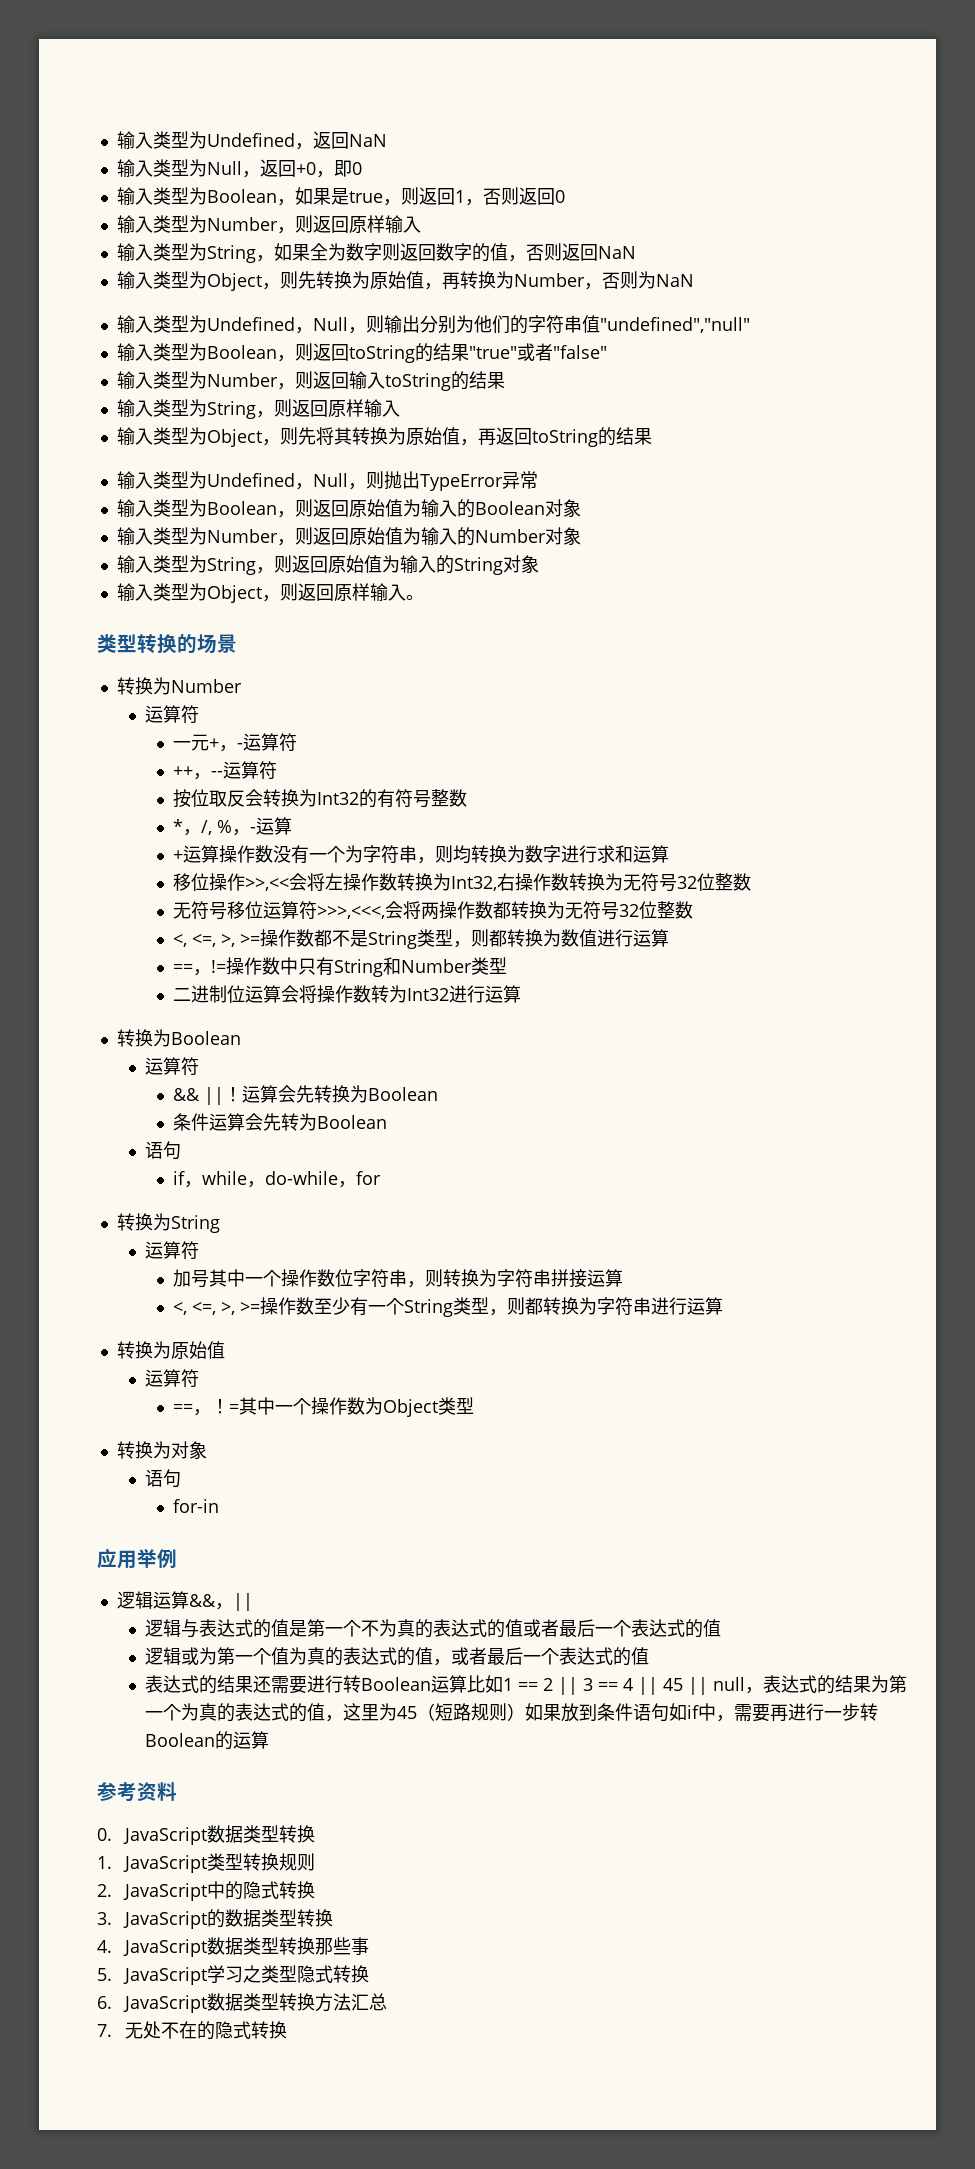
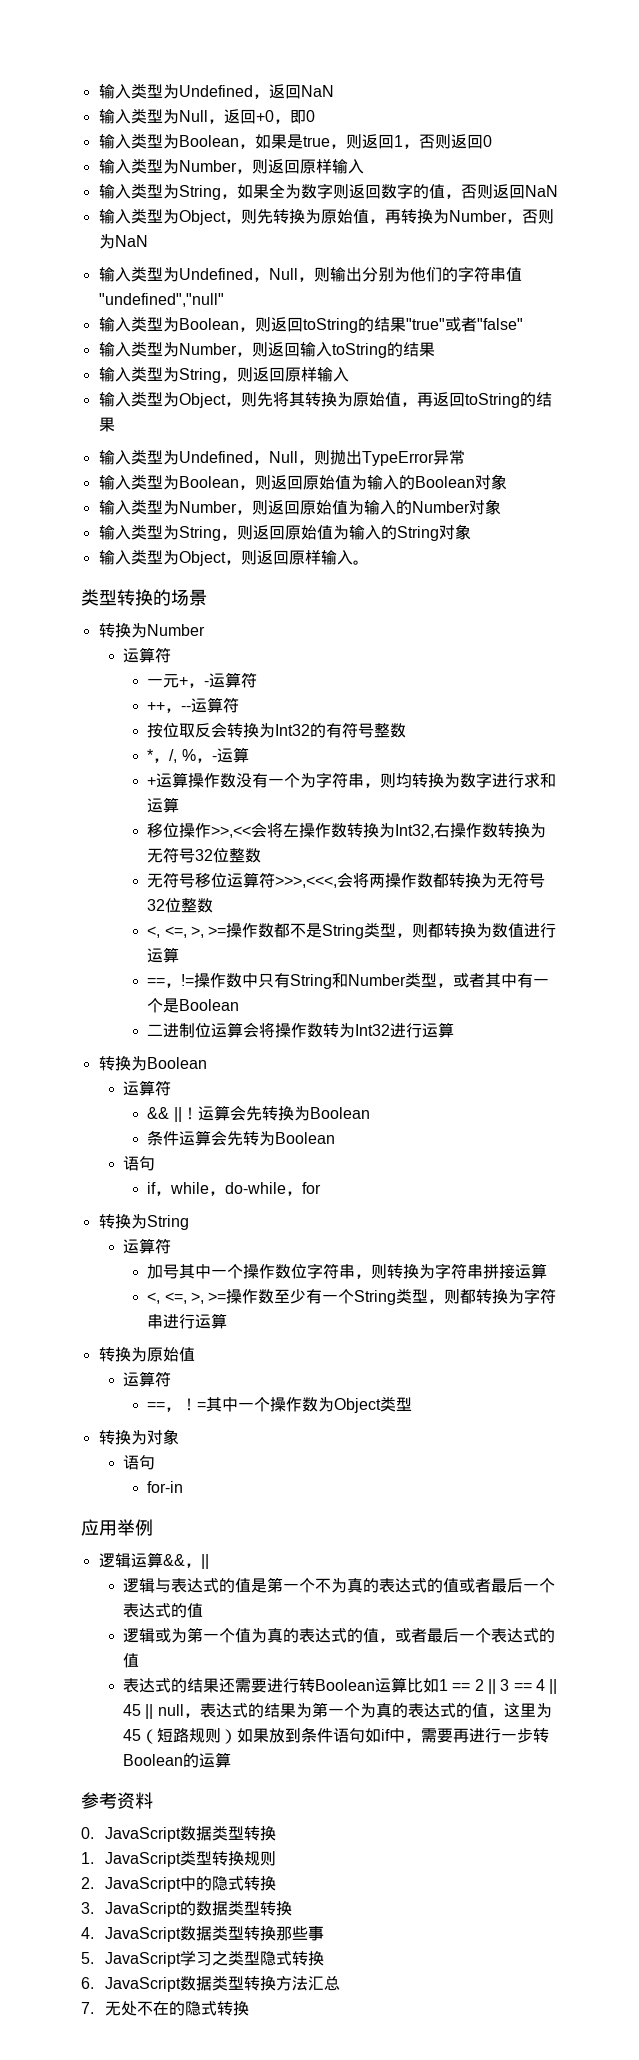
(508, 965) none -> [437,973,550,988] [147,998,240,1013] ，或者其中有一个是Boolean

